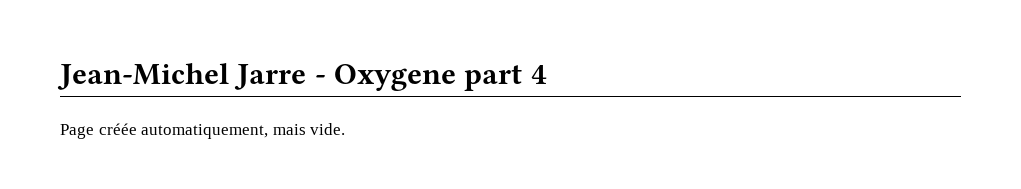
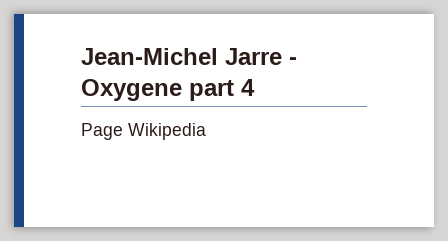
[98,123,346,139] créée automatiquement, mais vide. -> [128,123,206,140] Wikipedia

